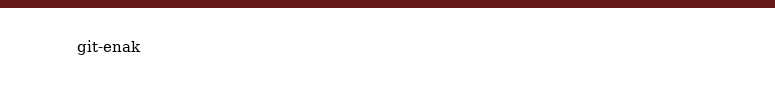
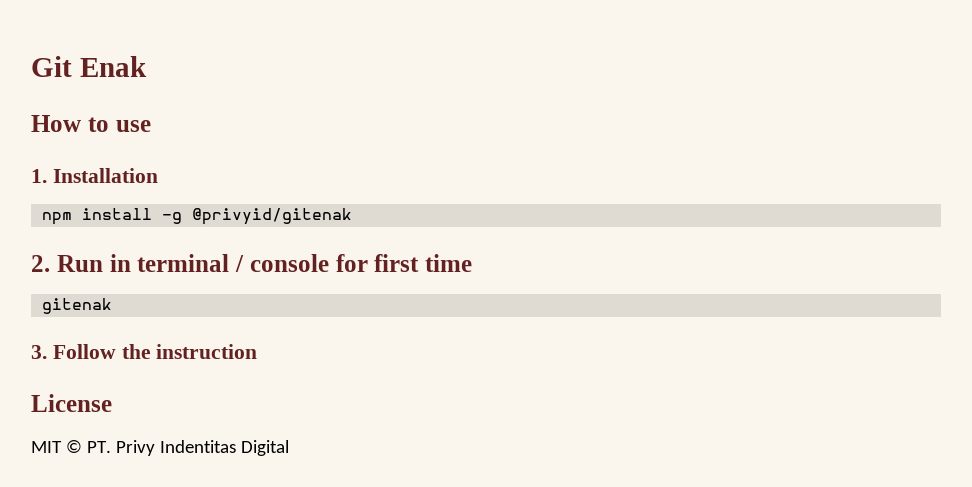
[77,40,141,55] git-enak -> [31,56,147,77] [31,115,151,132] [31,168,158,183] [42,208,353,225] [31,254,472,272] [42,298,113,314] [31,344,258,359] [31,394,112,412] [31,440,289,456] Git Enak // How to use // 1. Installation // npm install -g @privyid/gitenak // 2. Run in terminal / console for first time // gitenak // 3. Follow the instruction // License // MIT © PT. Privy Indentitas Digital

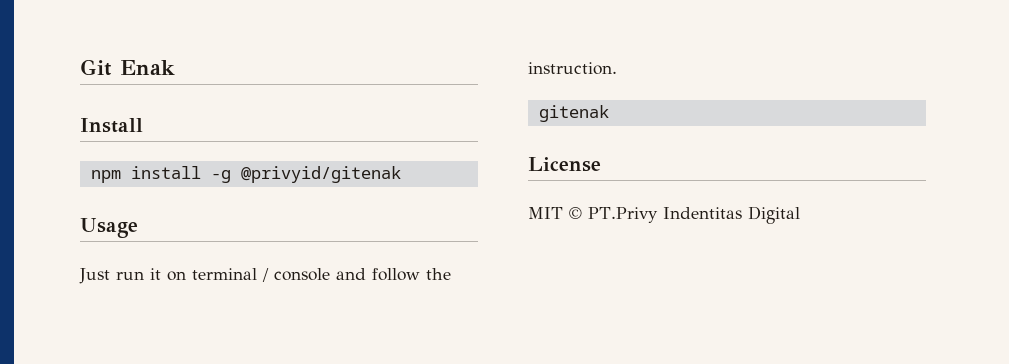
[31,115,151,132] [31,168,158,183] How to use // 1. Installation -> [80,118,143,133] Install
[31,254,472,272] [42,298,113,314] [31,344,258,359] 2. Run in terminal / console for first time // gitenak // 3. Follow the instruction -> [80,218,138,238] [79,268,451,284] [528,62,617,75] [538,105,609,122] Usage // Just run it on terminal / console and follow the instruction. // gitenak
[86,440,155,456] PT. Privy -> [588,207,658,223] PT.Privy

